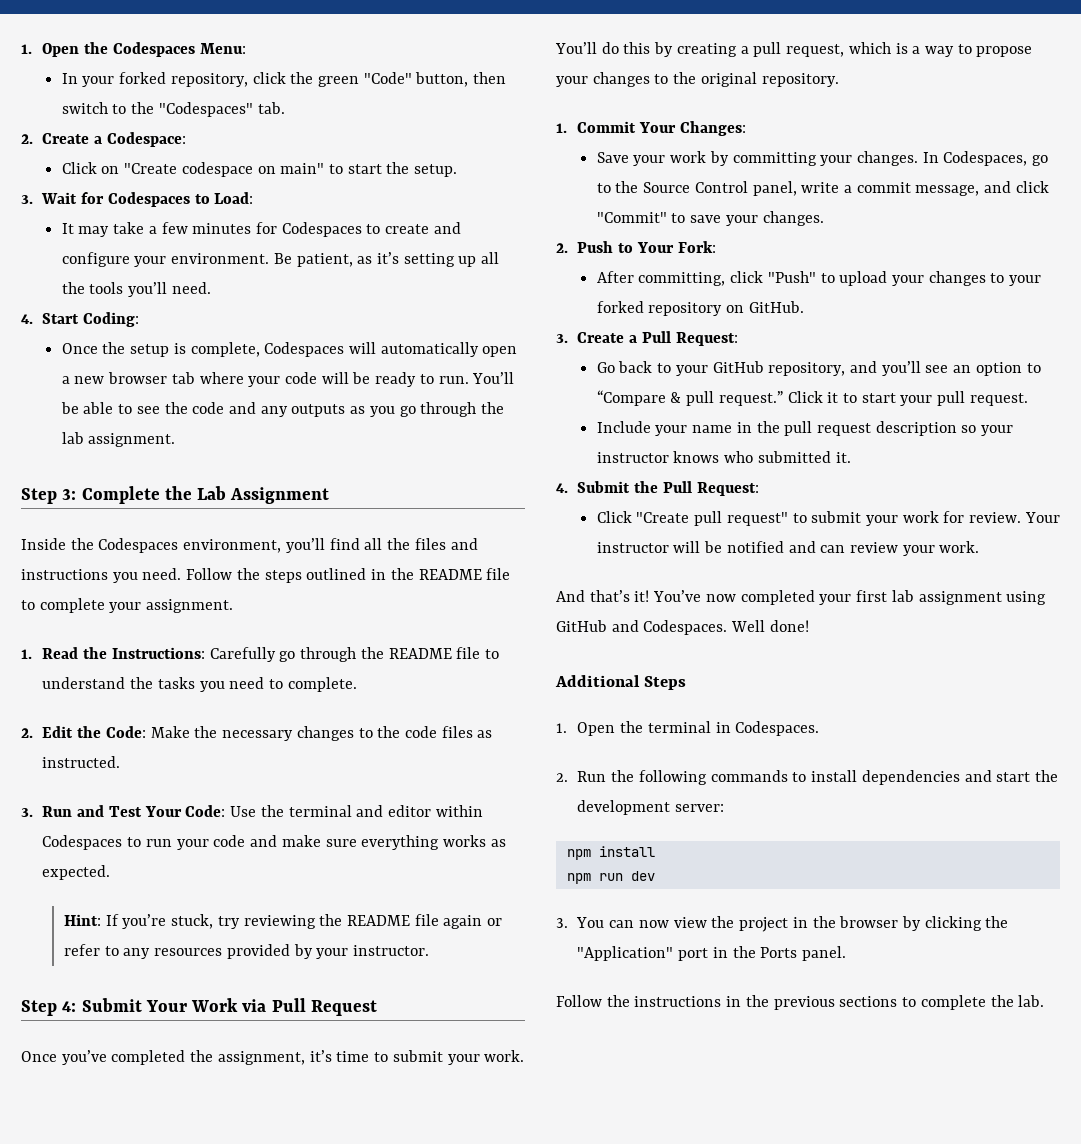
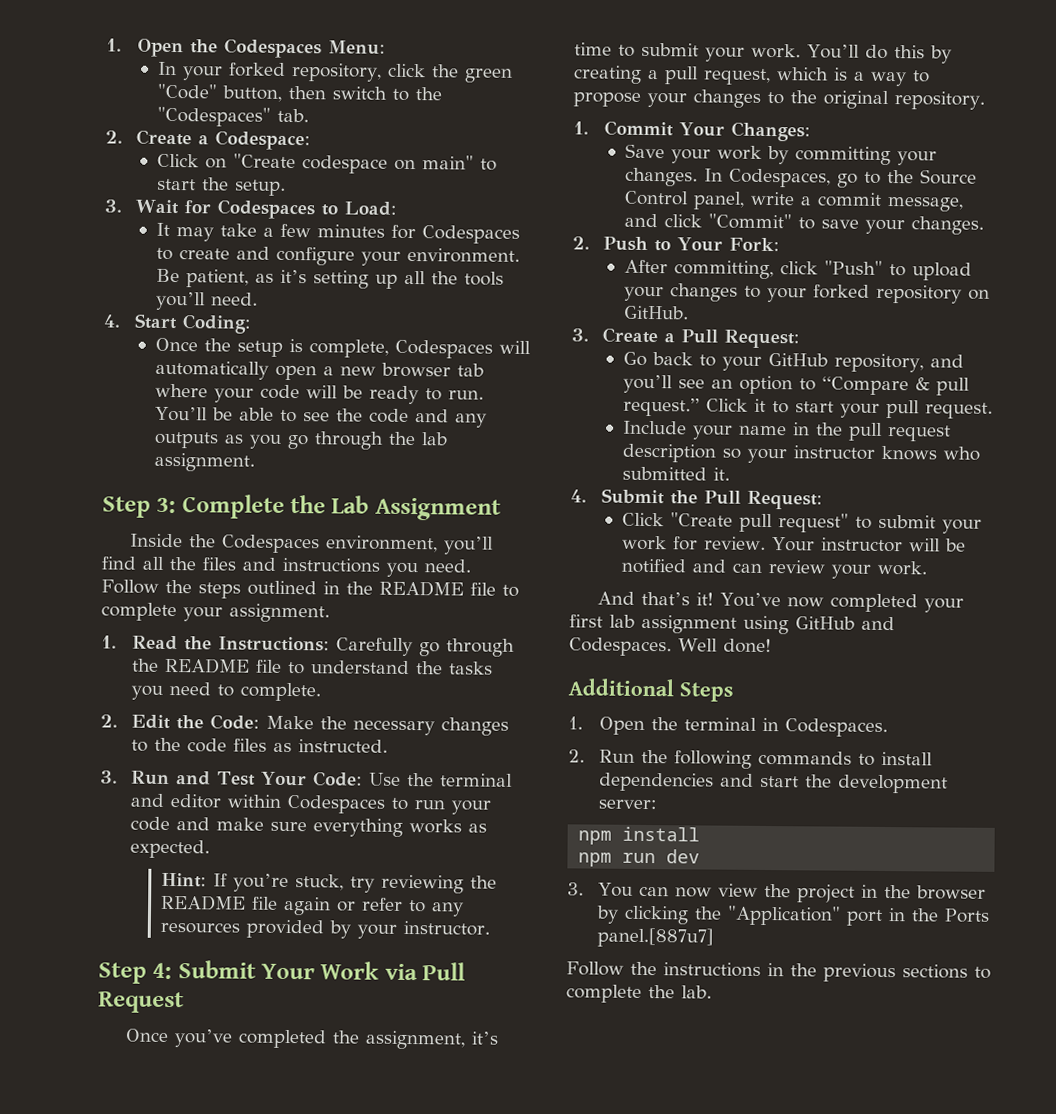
[802,946,847,961] panel. -> [597,927,715,948] panel.[887u7]

